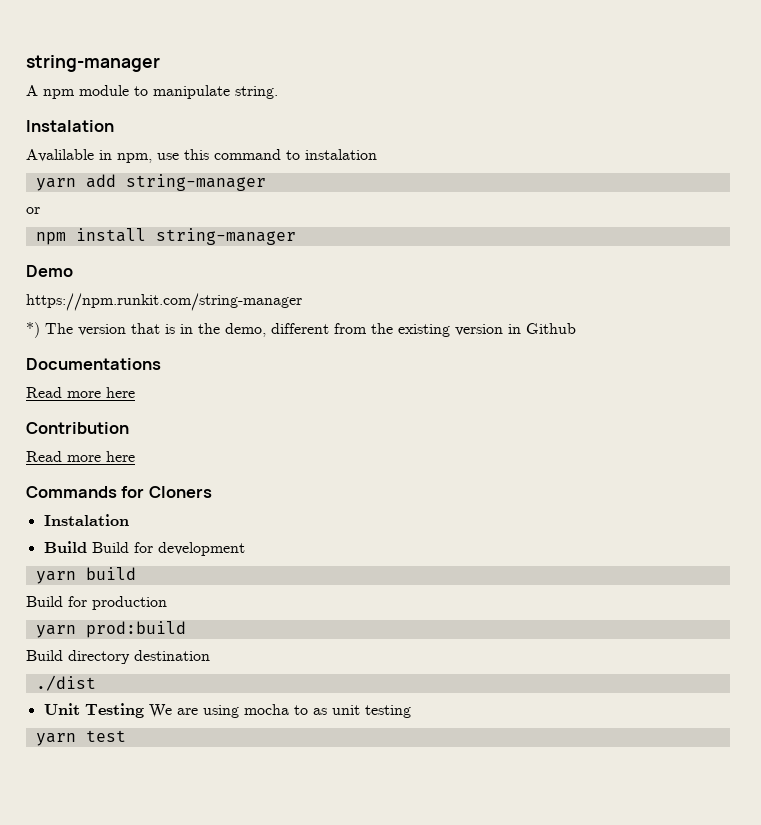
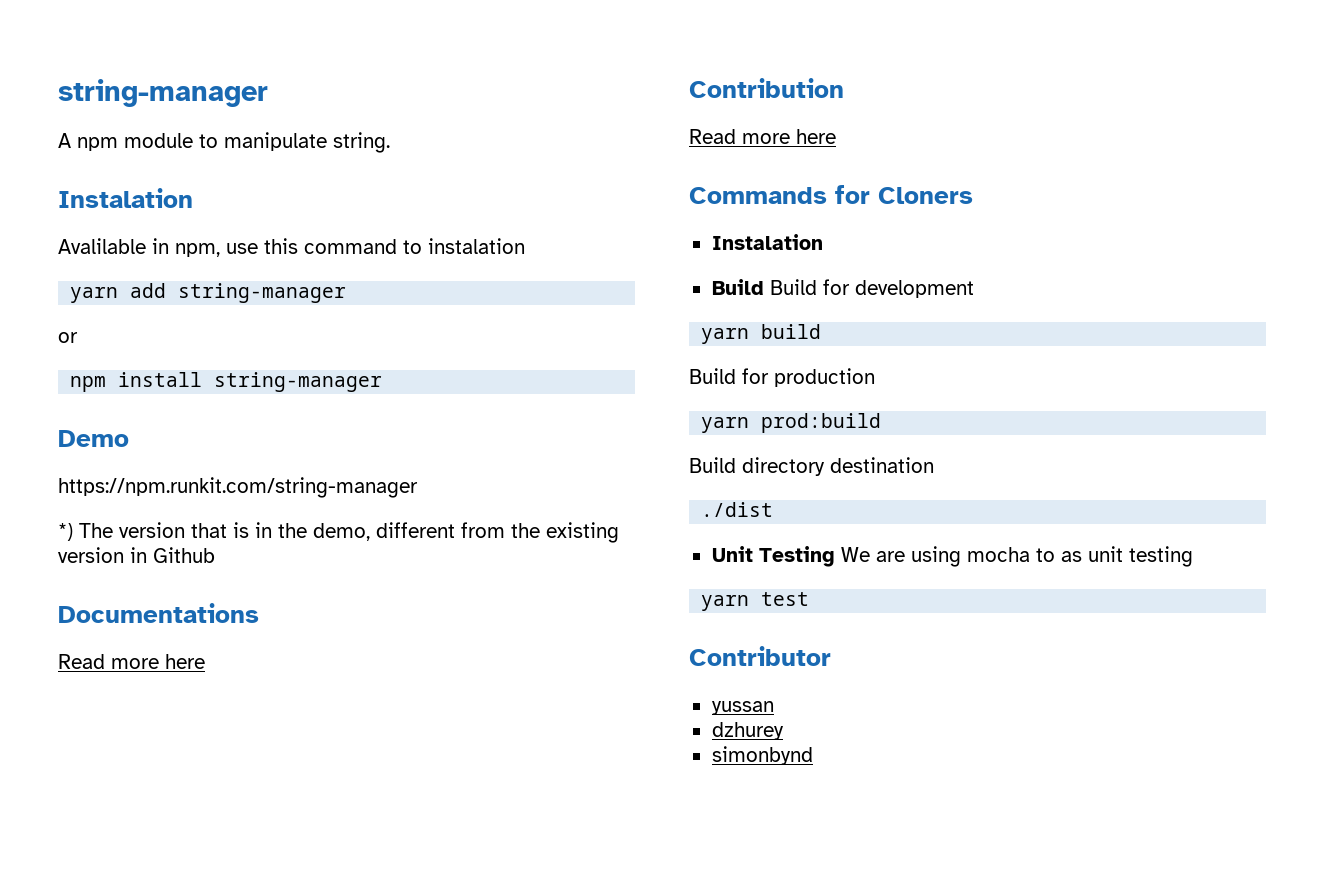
(126, 736) none -> [689,646,831,666] [711,701,774,715] [711,722,784,740] [711,746,813,765] // Contributor // yussan // dzhurey // simonbynd

